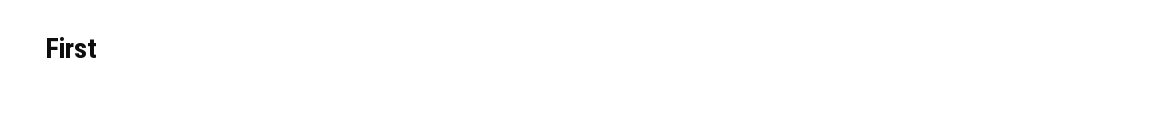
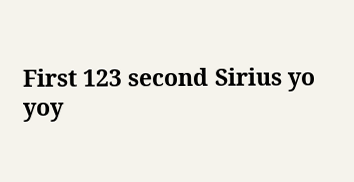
(97, 47) none -> [82,67,316,92] [23,102,65,122] 123 second Sirius yo yoy

